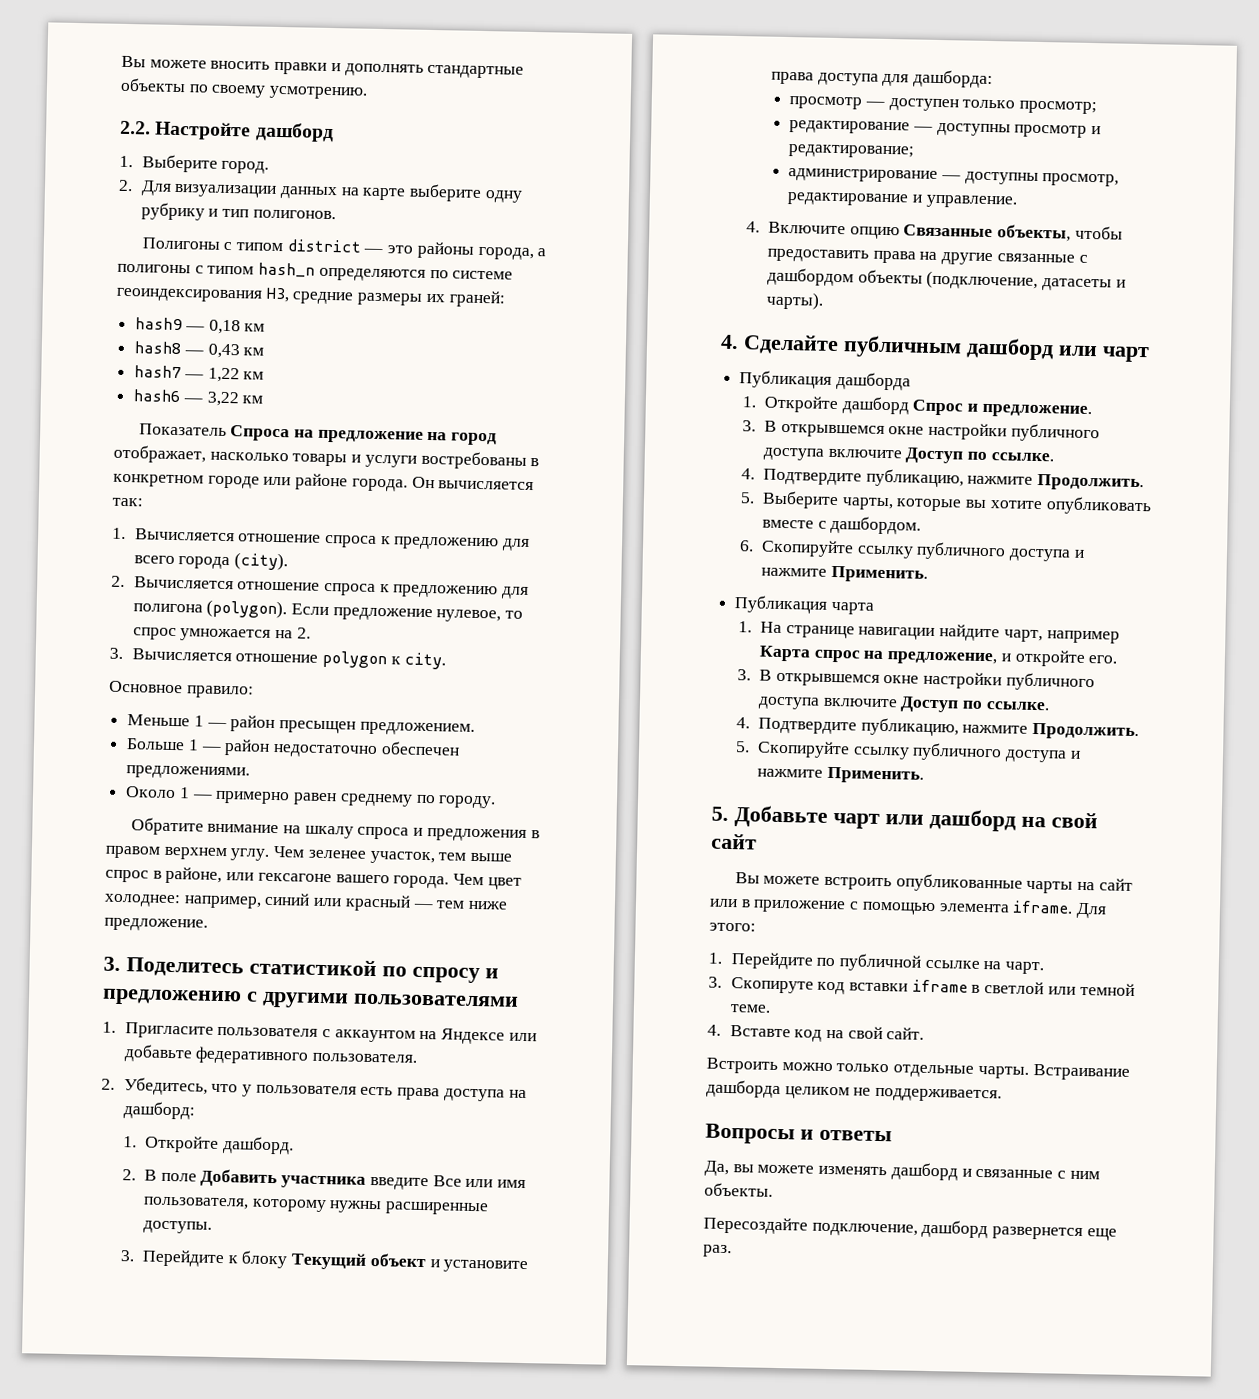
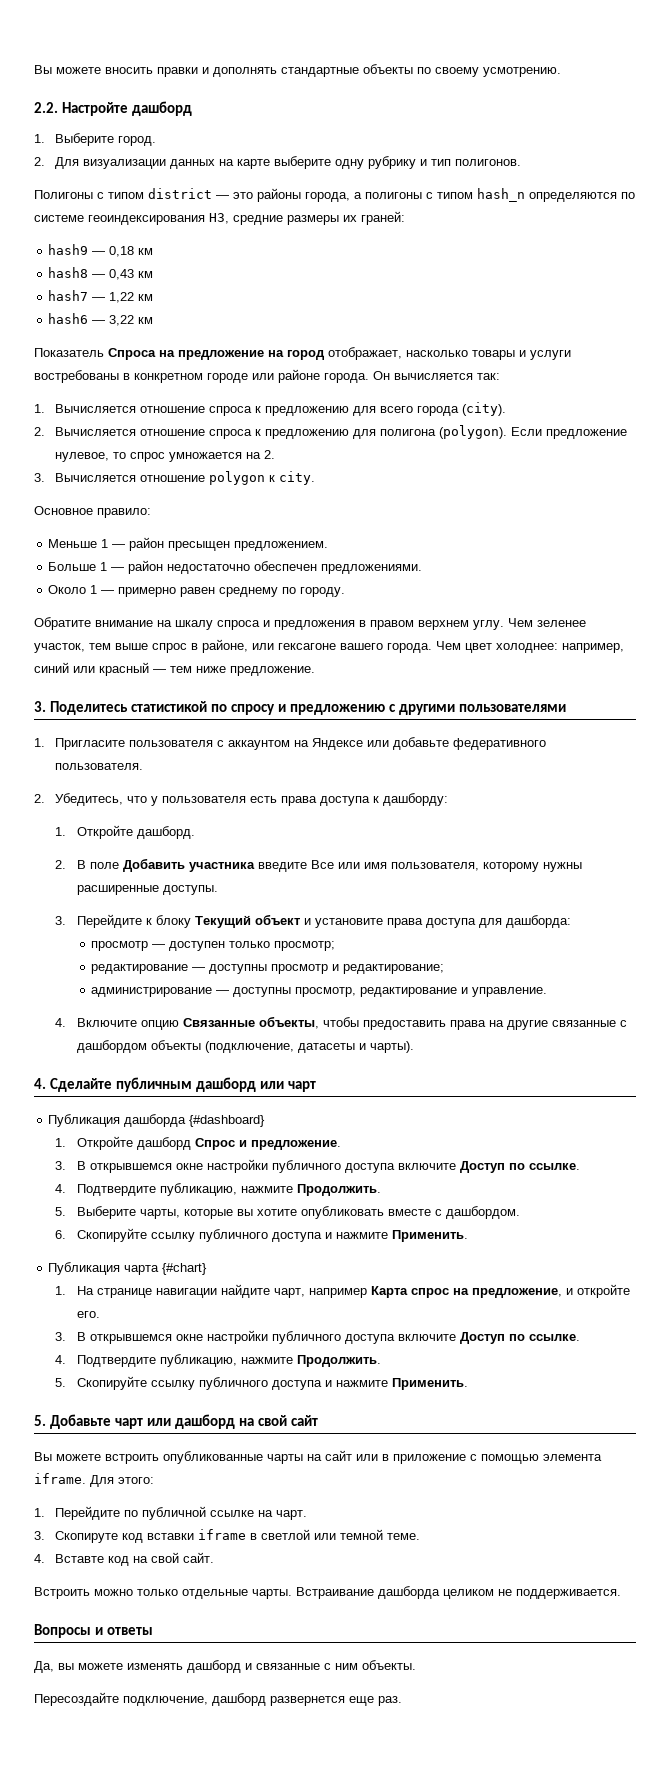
[508,1089,527,1099] [122,1101,195,1120] на дашборд: -> [373,793,449,806] к дашборду:
(911, 381) none -> [189,1115,266,1127] {#dashboard}
(874, 608) none -> [162,1263,208,1275] {#chart}

